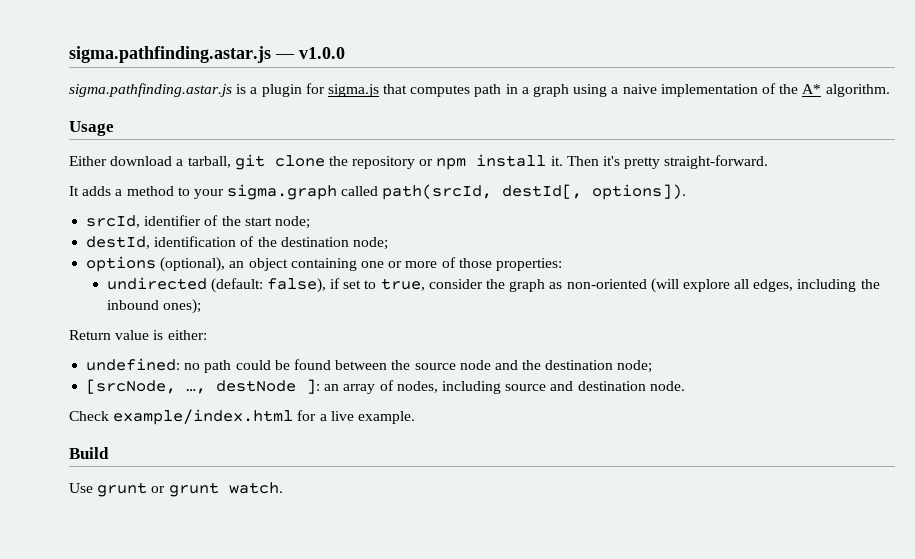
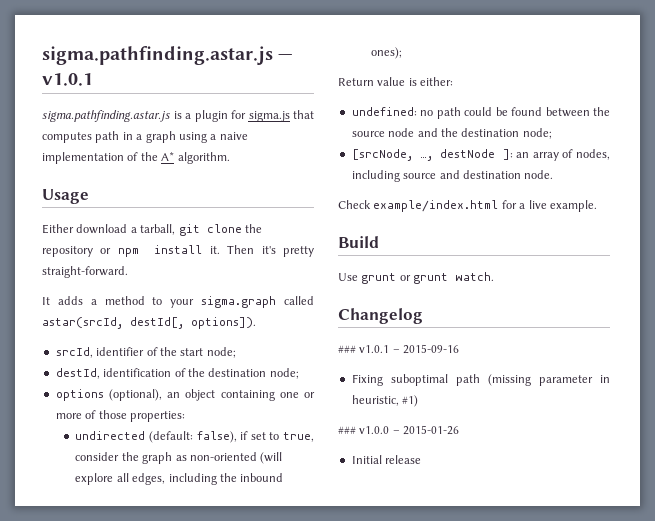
[299,47,345,59] v1.0.0 -> [42,73,93,86] v1.0.1
[382,184,493,200] path(srcId, -> [42,317,123,329] astar(srcId,
(283, 488) none -> [338,308,423,324] [338,344,460,354] [351,374,610,386] [351,395,419,407] [338,425,460,435] [351,455,422,464] // Changelog // ### v1.0.1 – 2015-09-16 // Fixing suboptimal path (missing parameter in heuristic, #1) // ### v1.0.0 – 2015-01-26 // Initial release

